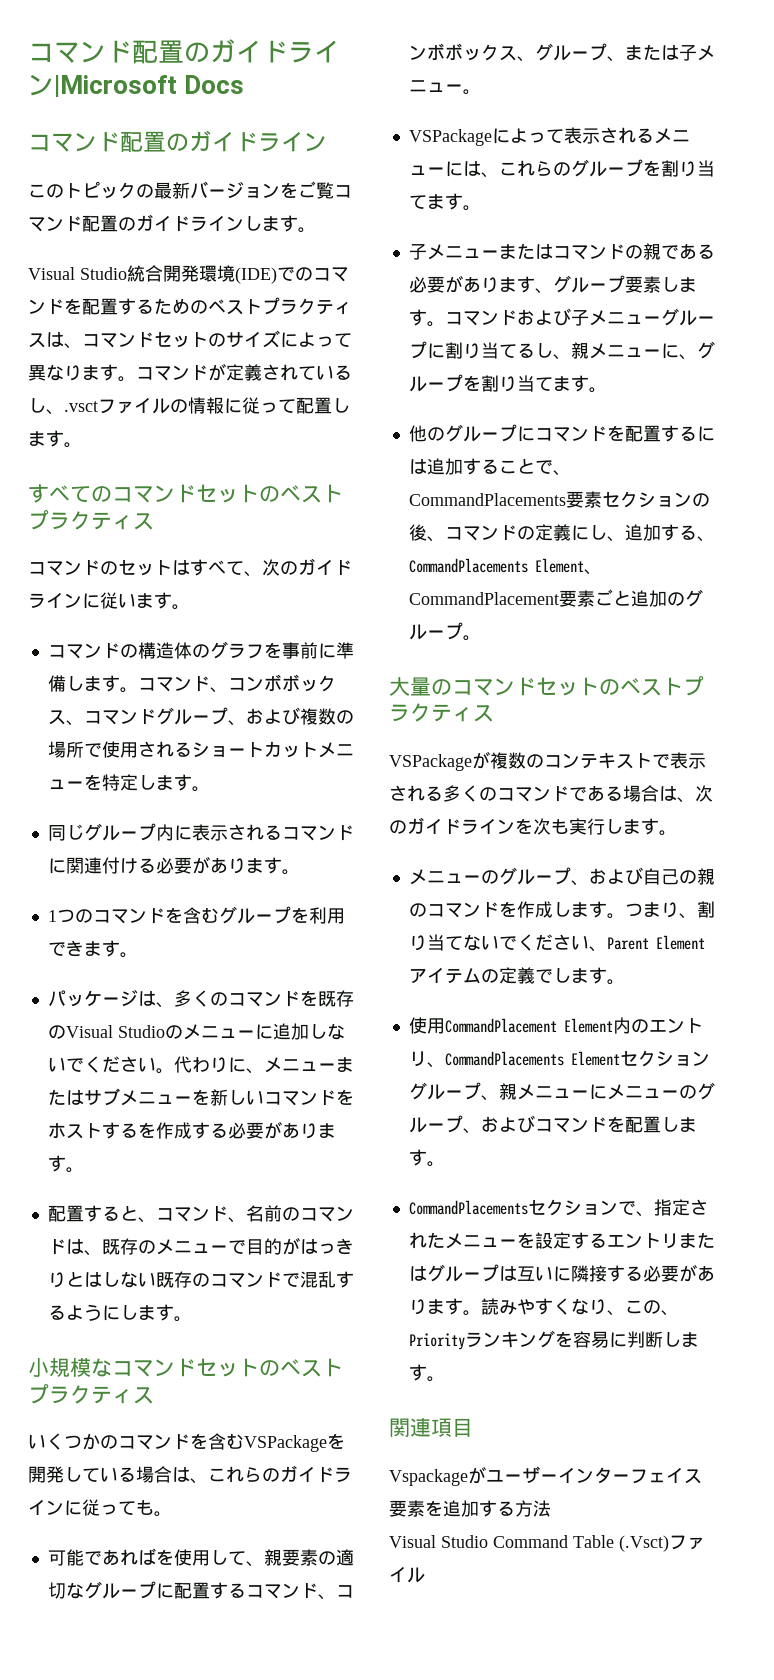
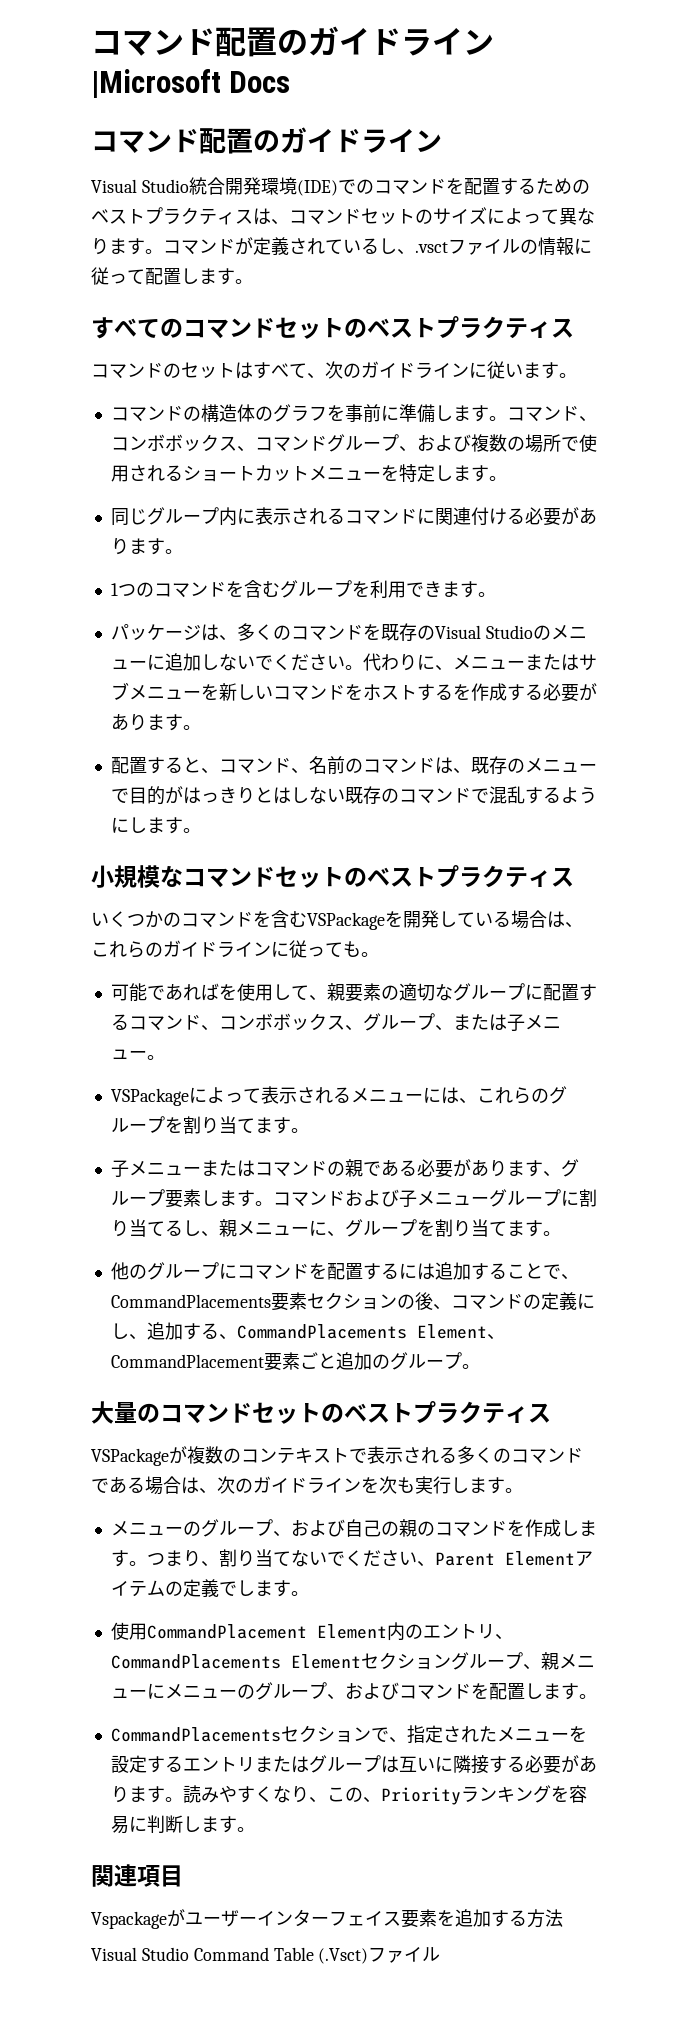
[28,181,352,199] [28,214,316,233] // このトピックの最新バージョンをご覧コマンド配置のガイドラインします。 -> (442, 141) none

